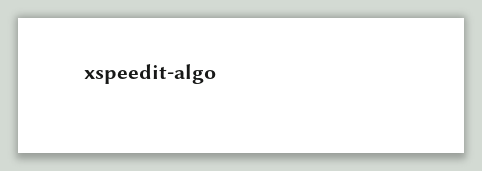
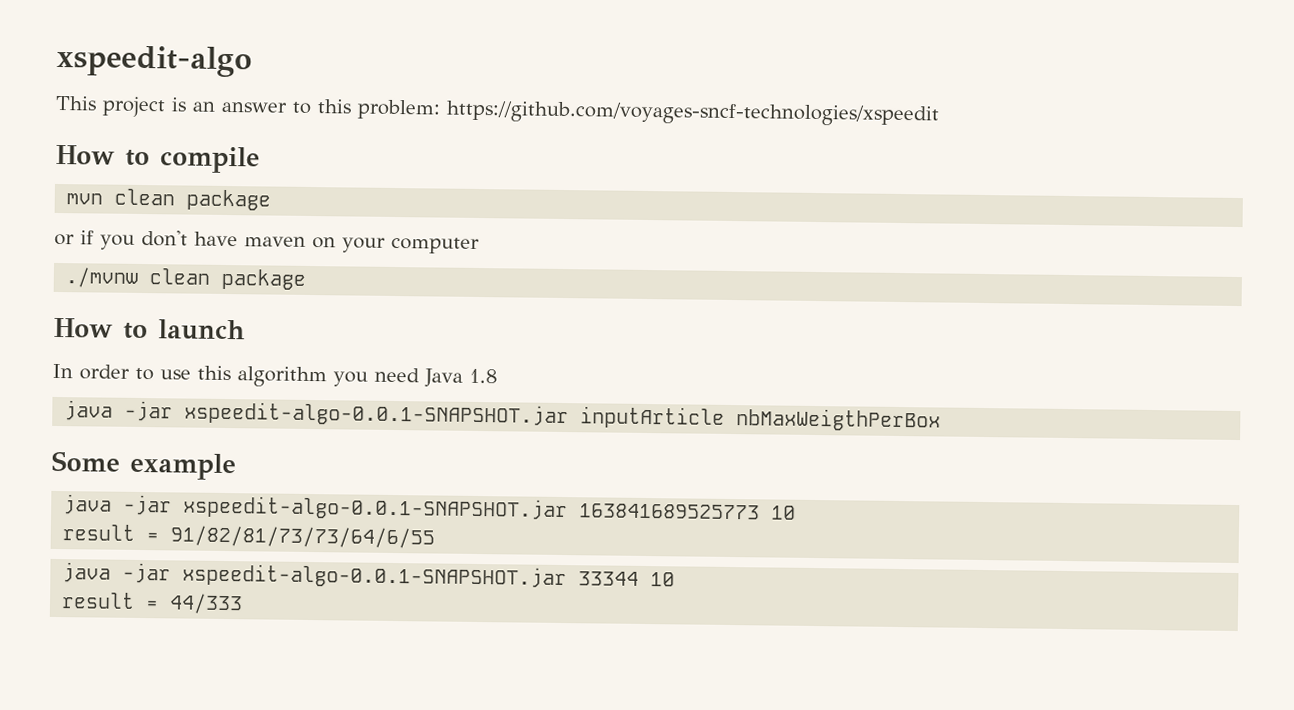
(216, 74) none -> [55,95,939,127] [55,144,260,174] [66,188,272,211] [54,229,480,255] [65,267,307,290] [53,317,245,341] [52,363,498,388] [64,400,942,432] [51,450,236,481] [63,494,797,522] [62,524,436,549] [62,562,676,590] [61,592,244,615] // This project is an answer to this problem: https://github.com/voyages-sncf-technologies/xspeedit // How to compile // mvn clean package // or if you don't have maven on your computer // ./mvnw clean package // How to launch // In order to use this algorithm you need Java 1.8 // java -jar xspeedit-algo-0.0.1-SNAPSHOT.jar inputArticle nbMaxWeigthPerBox // Some example // java -jar xspeedit-algo-0.0.1-SNAPSHOT.jar 163841689525773 10 // result = 91/82/81/73/73/64/6/55 // java -jar xspeedit-algo-0.0.1-SNAPSHOT.jar 33344 10 // result = 44/333

